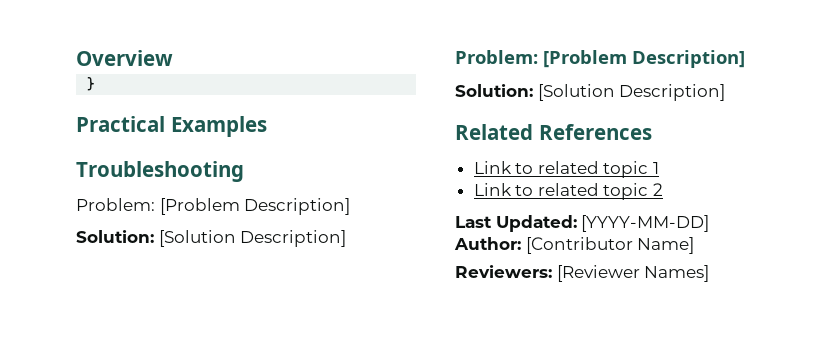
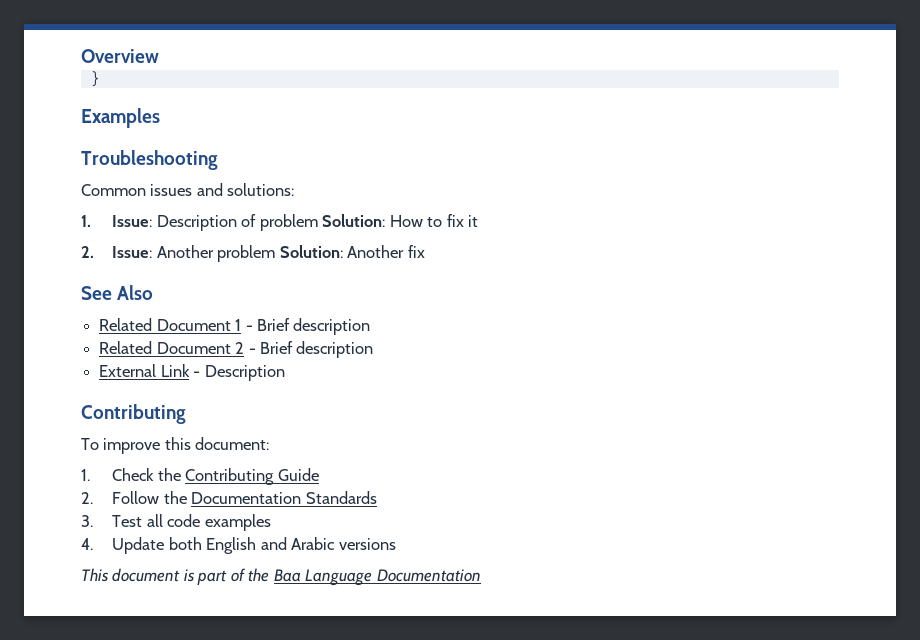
[76,116,165,132] Practical -> (99, 79) none
[76,198,351,215] [76,230,347,247] [455,50,745,68] [455,84,726,101] [455,124,652,140] [473,161,660,178] [473,183,664,200] [455,215,710,232] [454,237,695,254] [455,265,710,282] Problem: [Problem Description] // Solution: [Solution Description] // Problem: [Problem Description] // Solution: [Solution Description] // Related References // Link to related topic 1 // Link to related topic 2 // Last Updated: [YYYY-MM-DD] // Author: [Contributor Name] // Reviewers: [Reviewer Names] -> [81,183,295,196] [81,214,478,231] [81,245,425,262] [81,285,154,300] [99,318,371,335] [99,341,374,358] [99,364,285,381] [81,404,186,424] [81,437,270,454] [81,468,319,485] [81,491,377,504] [81,514,271,531] [81,537,396,554] [81,568,481,586] Common issues and solutions: // 1. Issue: Description of problem Solution: How to fix it // 2. Issue: Another problem Solution: Another fix // See Also // Related Document 1 - Brief description // Related Document 2 - Brief description // External Link - Description // Contributing // To improve this document: // 1. Check the Contributing Guide // 2. Follow the Documentation Standards // 3. Test all code examples // 4. Update both English and Arabic versions // This document is part of the Baa Language Documentation

